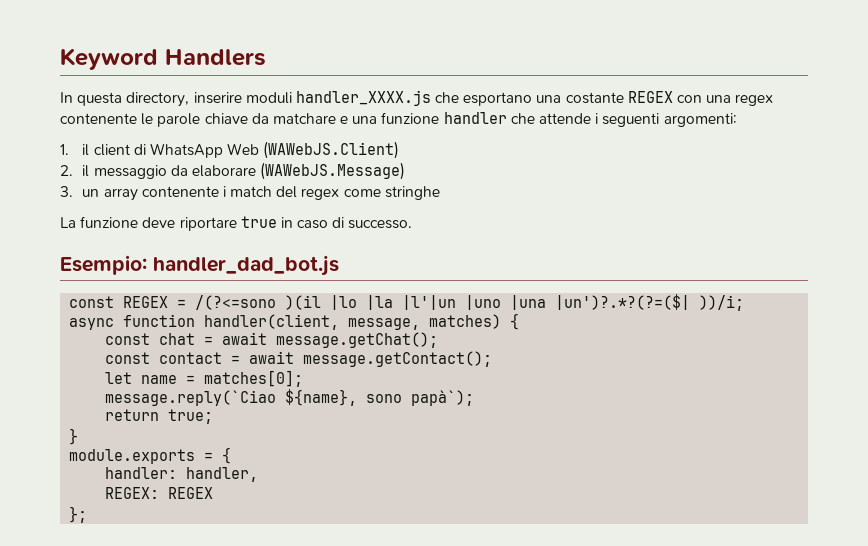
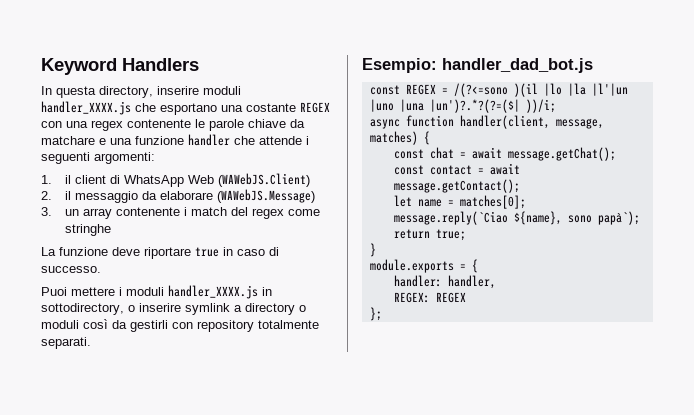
(413, 224) none -> [41,285,272,299] [41,303,306,315] [41,319,319,332] [41,337,91,349] // Puoi mettere i moduli handler_XXXX.js in sottodirectory, o inserire symlink a directory o moduli così da gestirli con repository totalmente separati.

